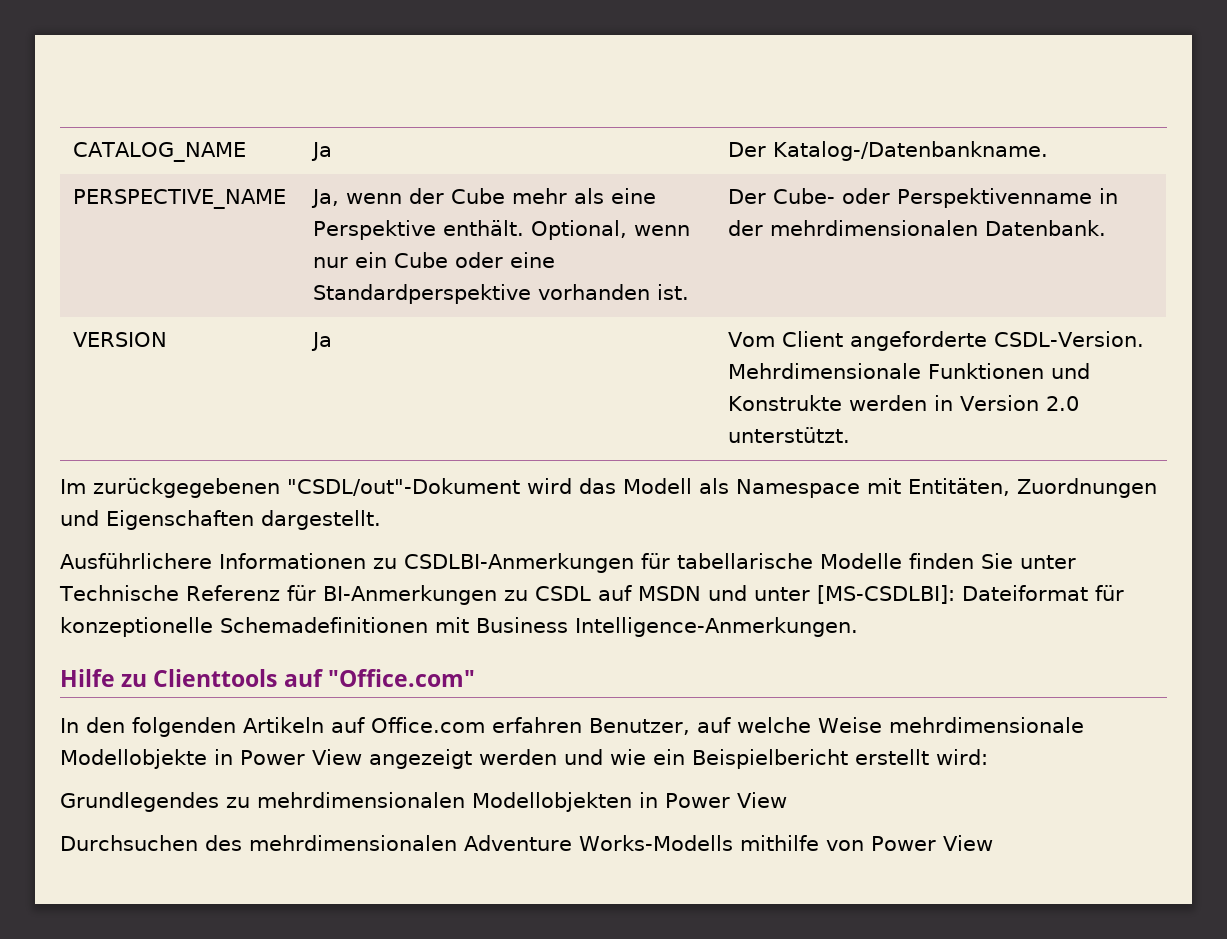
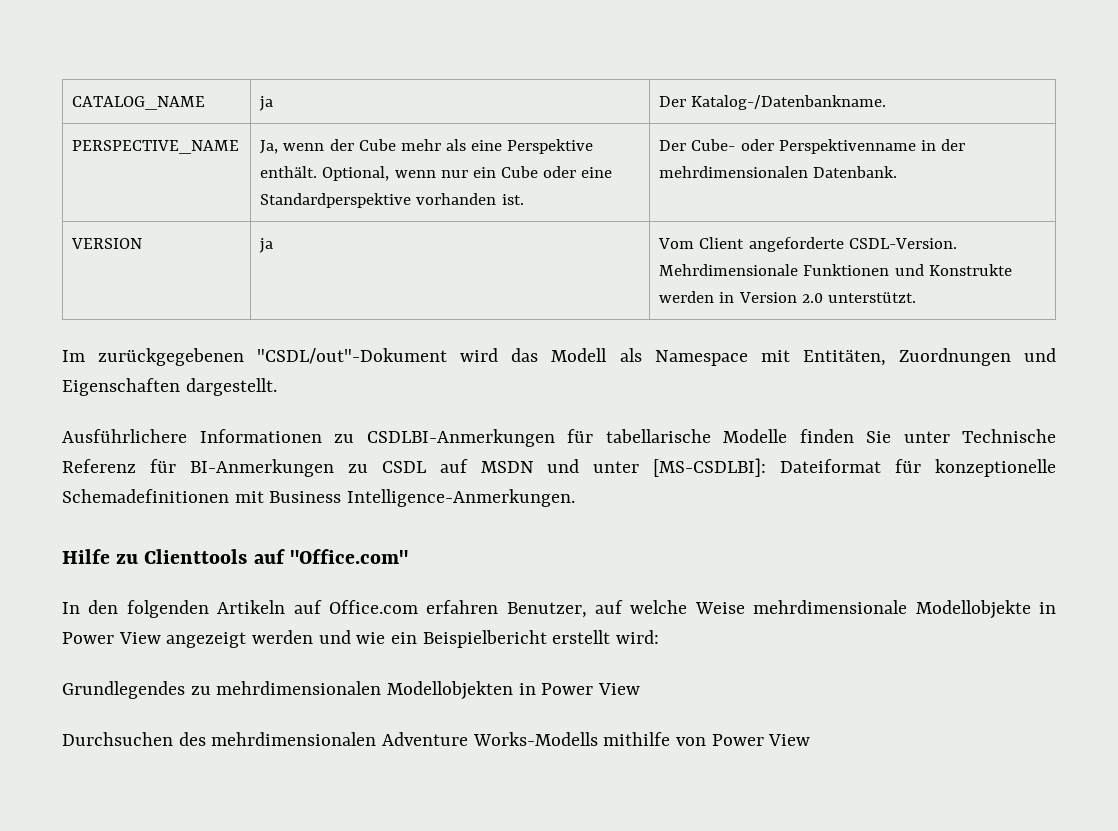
[311,142,333,161] Ja -> [259,96,274,111] ja
[311,332,333,351] Ja -> [259,238,274,253] ja

